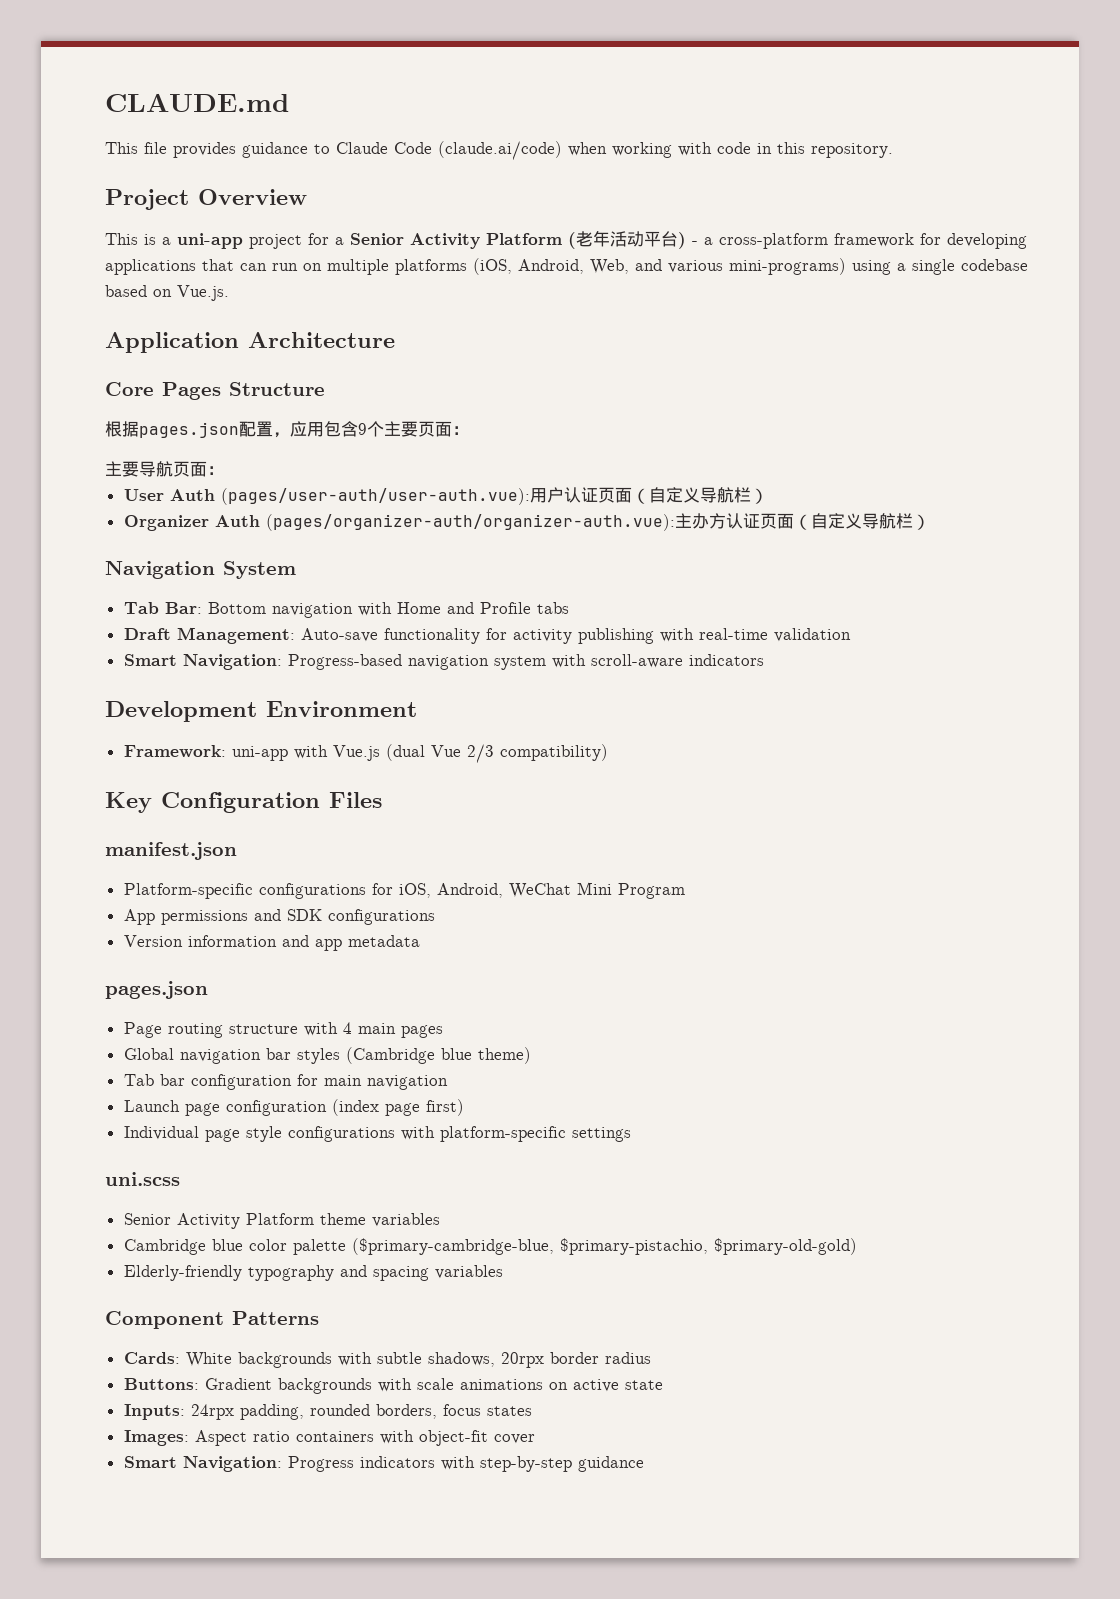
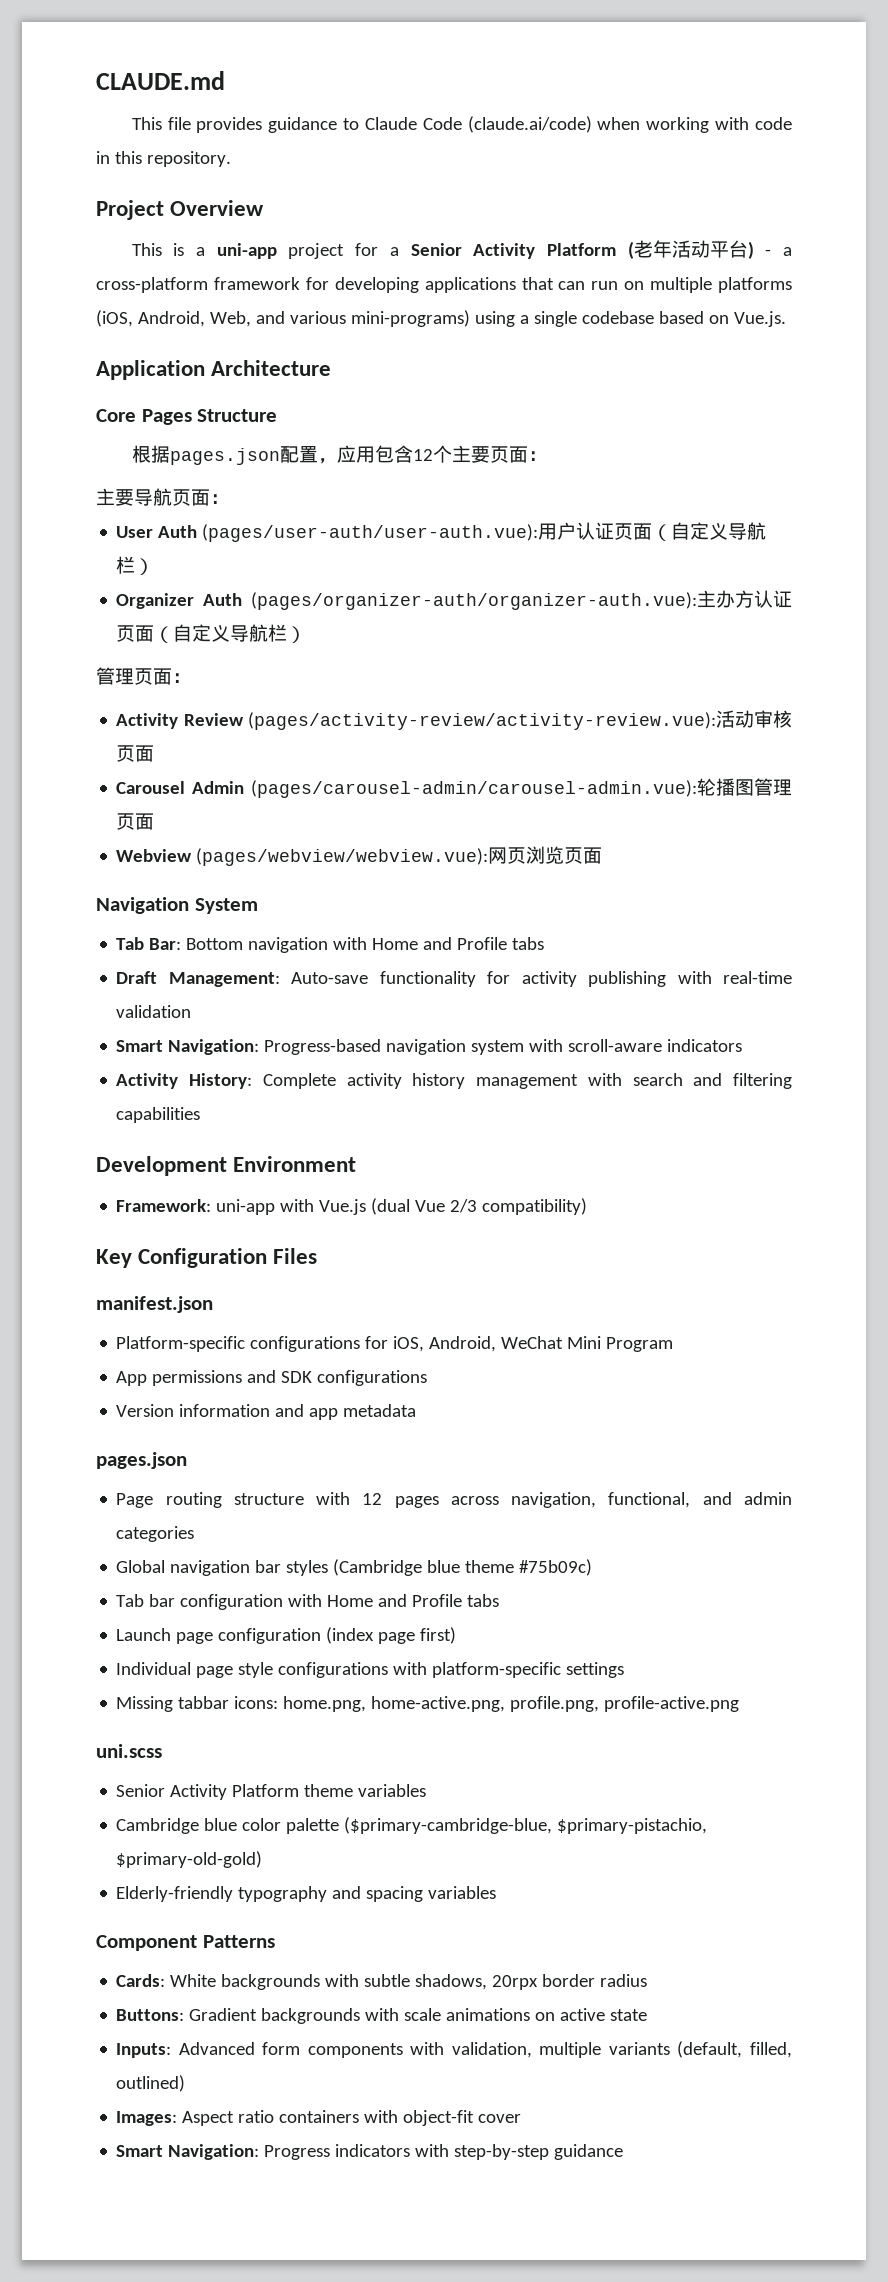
[358,423,367,435] 9 -> [412,449,433,461] 12
(930, 522) none -> [96,667,191,685] [116,710,792,730] [116,745,155,762] [116,778,792,798] [116,813,155,830] [116,846,603,866] // 管理页面： // Activity Review (pages/activity-review/activity-review.vue):活动审核页面 // Carousel Admin (pages/carousel-admin/carousel-admin.vue):轮播图管理页面 // Webview (pages/webview/webview.vue):网页浏览页面
(764, 660) none -> [116,1073,793,1089] [116,1107,201,1123] // Activity History: Complete activity history management with search and filtering capabilities
[342,1022,396,1034] 4 main -> [362,1493,383,1505] 12
(443, 1031) none -> [450,1492,792,1508] [116,1526,195,1542] across navigation, functional, and admin categories
[477,1047,531,1064] theme) -> [465,1559,593,1576] theme #75b09c)
[296,1074,448,1090] for main navigation -> [288,1594,500,1607] with Home and Profile tabs
(631, 1134) none -> [116,1696,740,1712] // Missing tabbar icons: home.png, home-active.png, profile.png, profile-active.png
[190,1404,532,1420] 24rpx padding, rounded borders, focus states -> [178,2041,792,2058] [116,2075,186,2092] Advanced form components with validation, multiple variants (default, filled, outlined)

